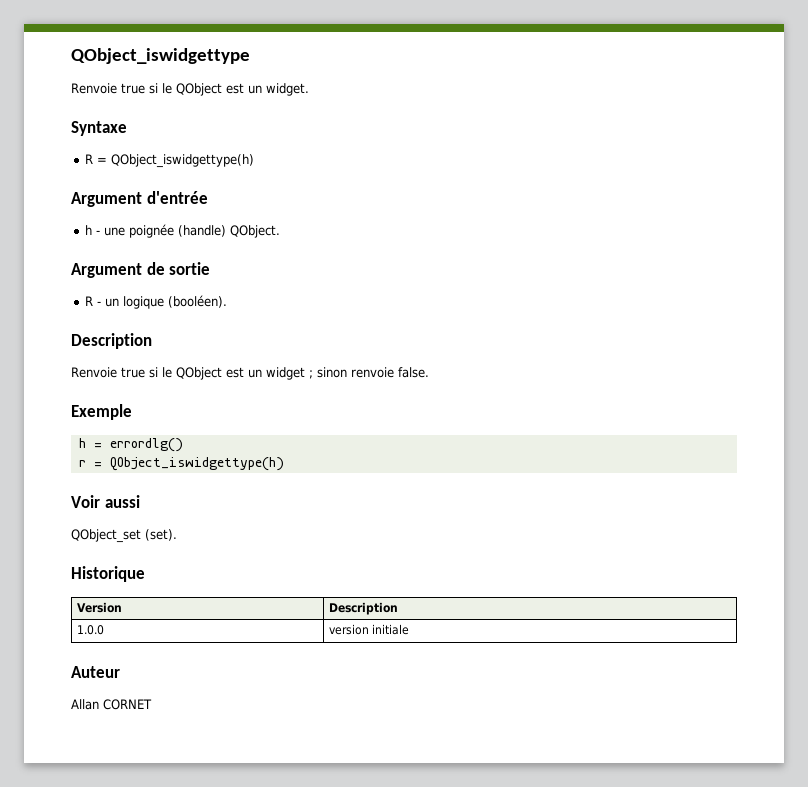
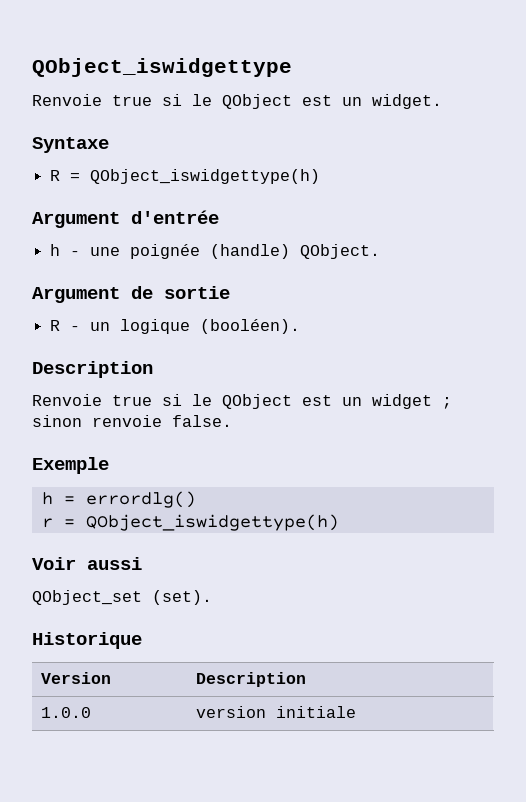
[71,666,120,678] [71,699,152,710] // Auteur // Allan CORNET -> (356, 712) none

